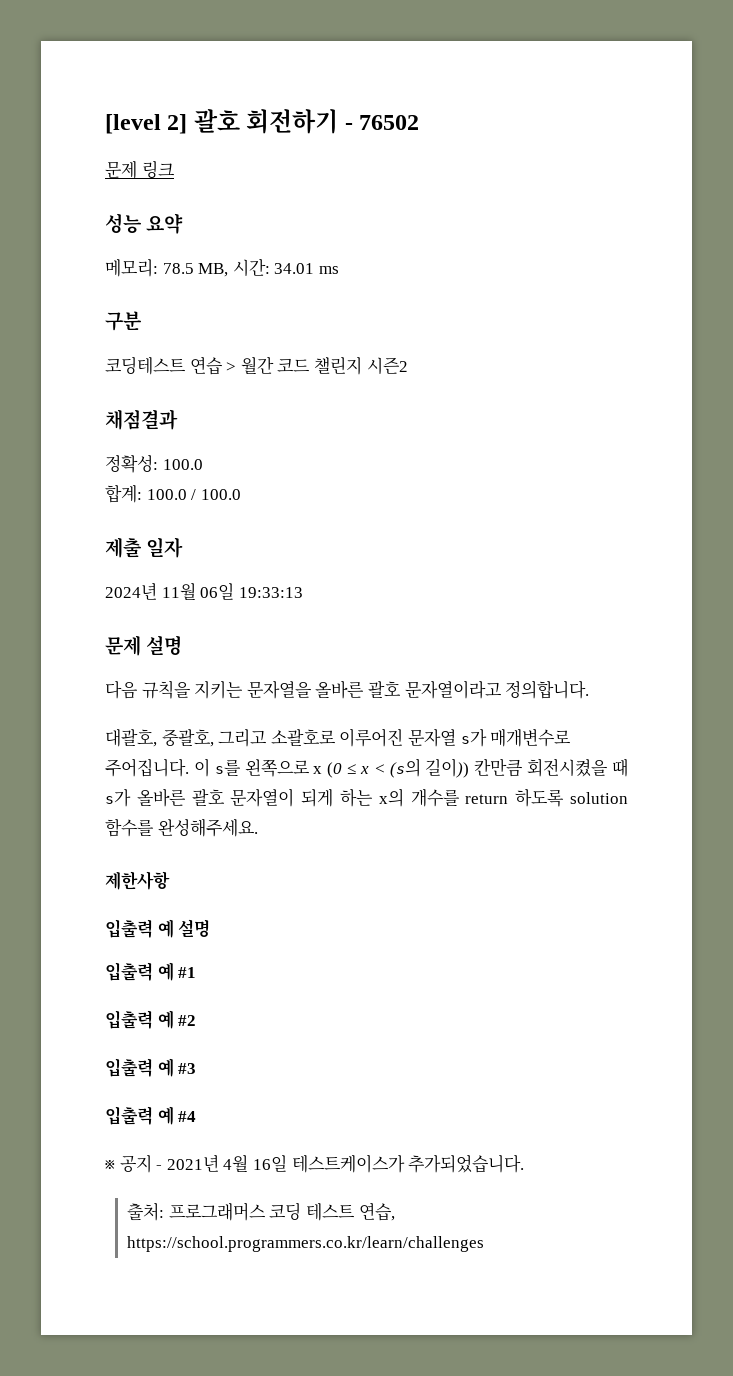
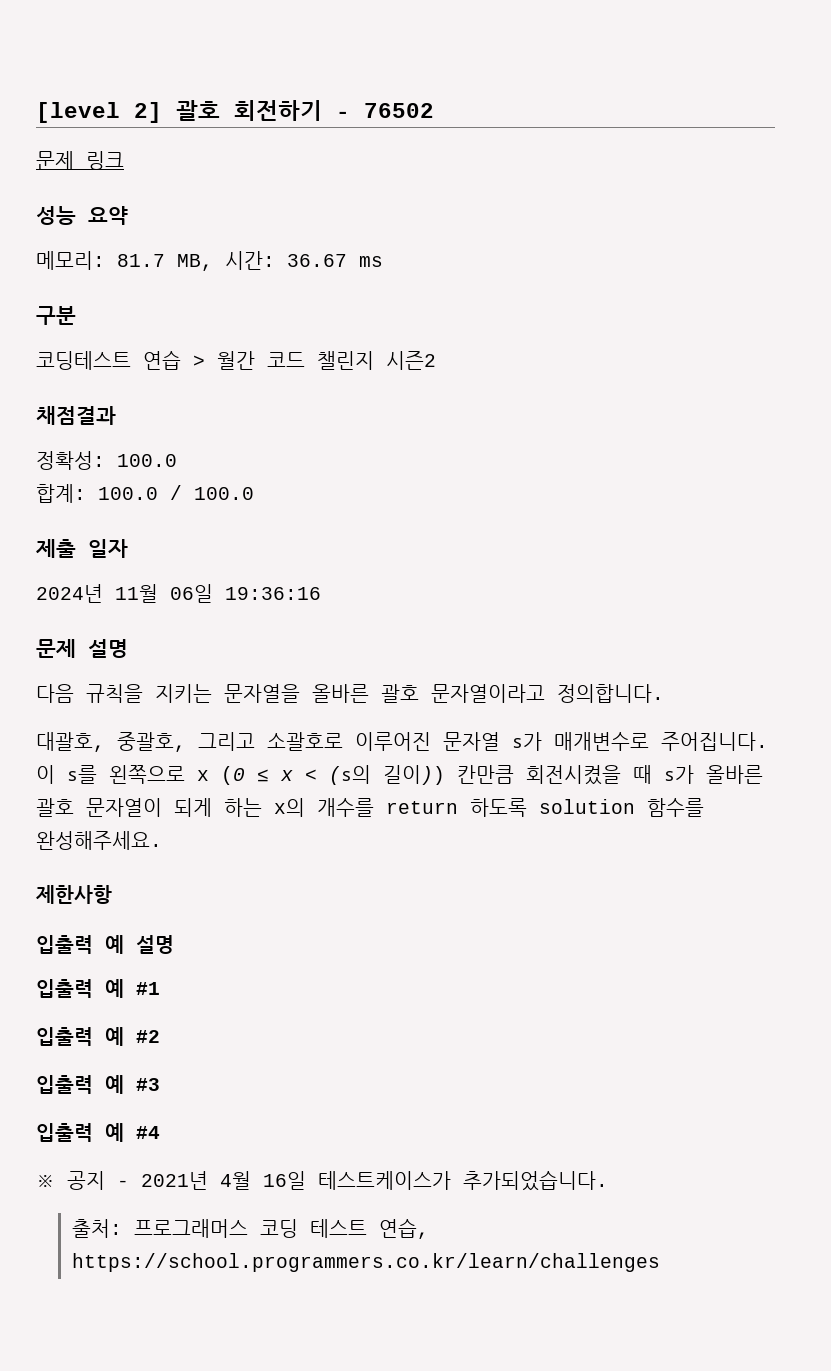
[162,263,194,274] 78.5 -> [117,254,165,267] 81.7
[274,263,315,274] 34.01 -> [287,254,347,267] 36.67
[238,587,303,598] 19:33:13 -> [225,587,321,600] 19:36:16

